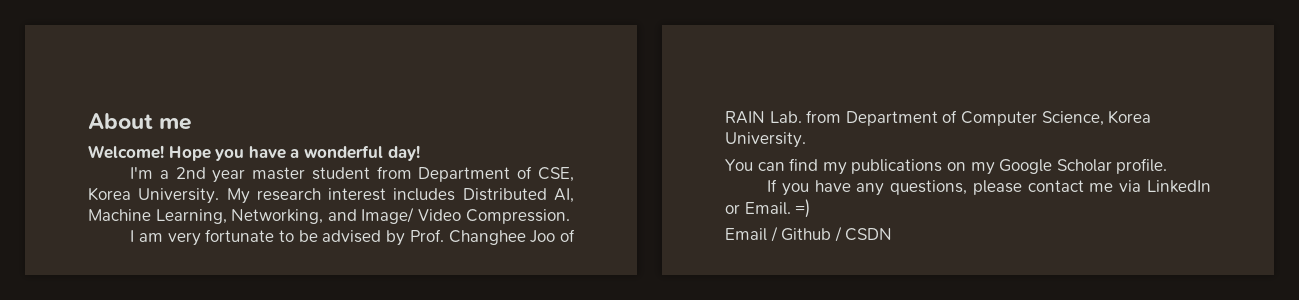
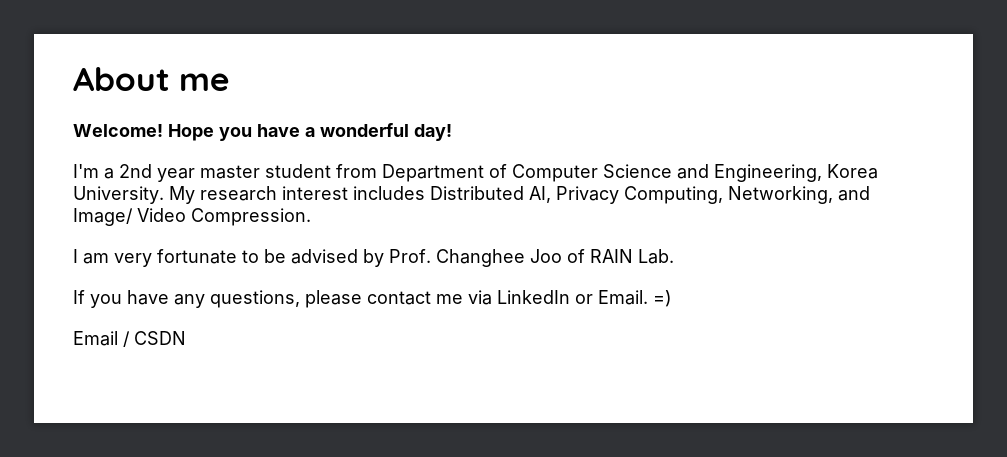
[538,167,575,182] CSE, -> [512,164,822,182] Computer Science and Engineering,
[88,209,227,224] Machine Learning, -> [556,186,723,204] Privacy Computing,
[806,110,1152,126] [725,132,806,148] [725,158,1168,175] from Department of Computer Science, Korea University. // You can find my publications on my Google Scholar profile. -> (674, 256) none
[781,226,842,242] Github / -> (130, 339) none

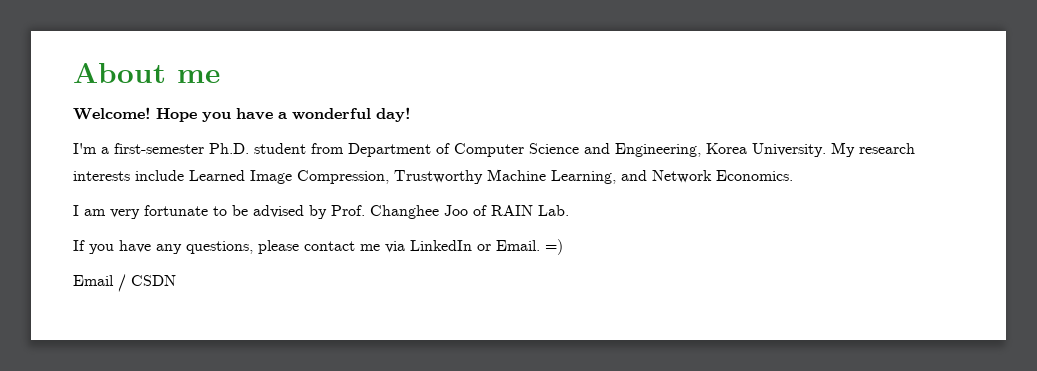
[119,164,260,182] 2nd year master -> [114,143,249,154] first-semester Ph.D.
[282,186,870,204] [73,208,311,226] interest includes Distributed AI, Privacy Computing, Networking, and Image/ Video Compression. -> [73,169,793,184] interests include Learned Image Compression, Trustworthy Machine Learning, and Network Economics.

